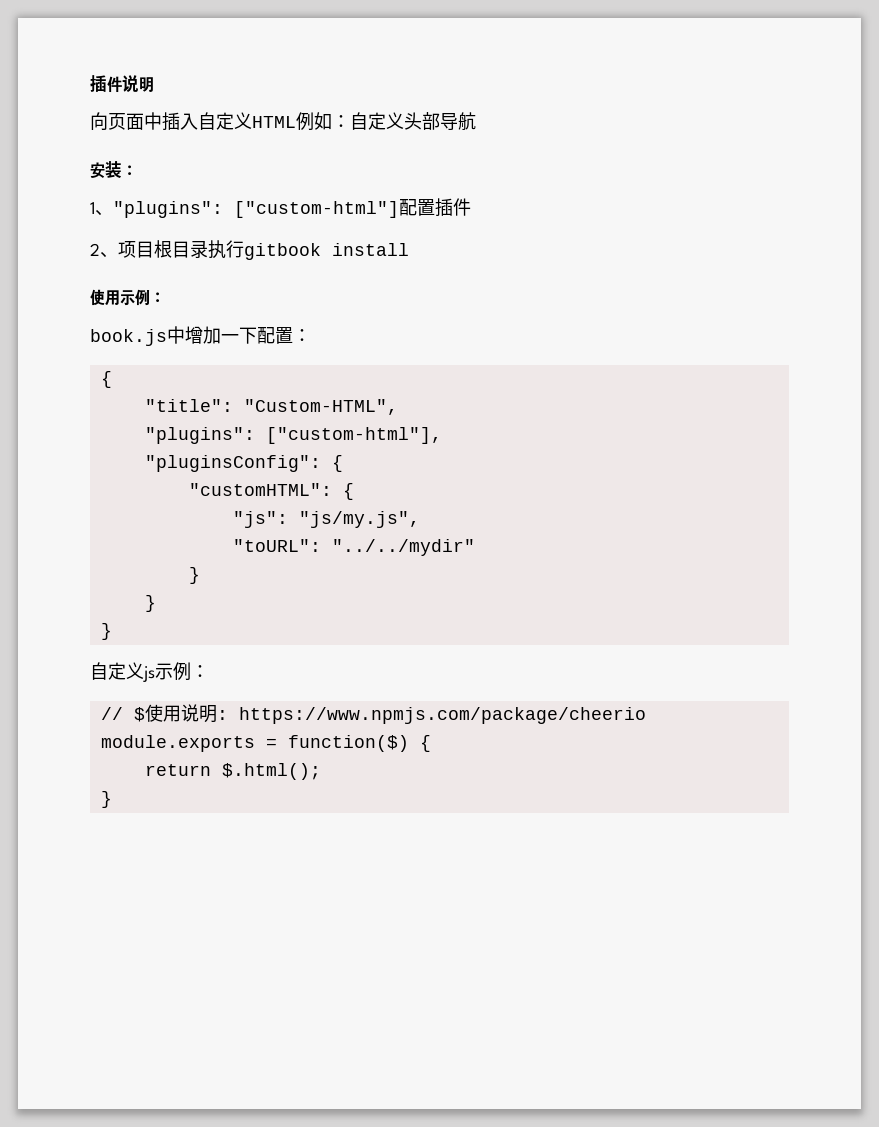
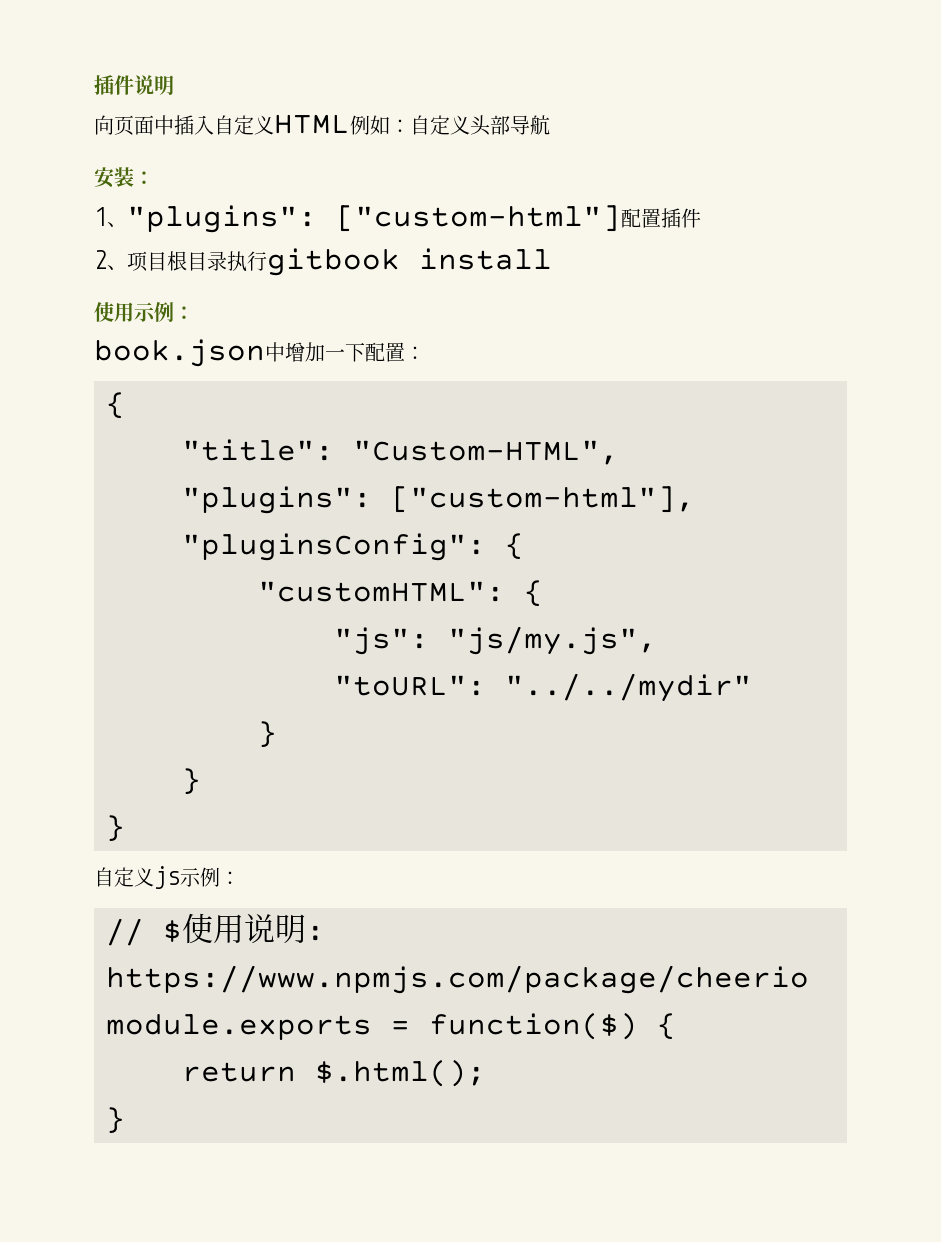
[90,329,167,346] book.js -> [94,339,265,367] book.json

